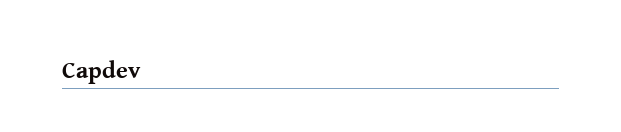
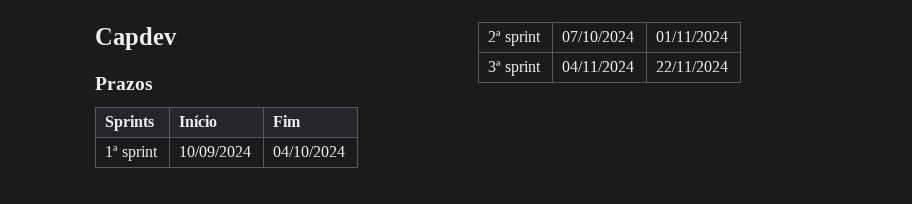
(141, 72) none -> [95,77,153,90] [105,115,155,131] [179,115,218,127] [273,115,302,127] [105,146,158,161] [179,146,252,157] [273,146,346,157] [488,31,541,46] [562,31,635,42] [656,31,729,42] [488,61,541,76] [562,61,635,72] [656,61,729,72] // Prazos // Sprints | Início | Fim // 1ª sprint | 10/09/2024 | 04/10/2024 // 2ª sprint | 07/10/2024 | 01/11/2024 // 3ª sprint | 04/11/2024 | 22/11/2024

